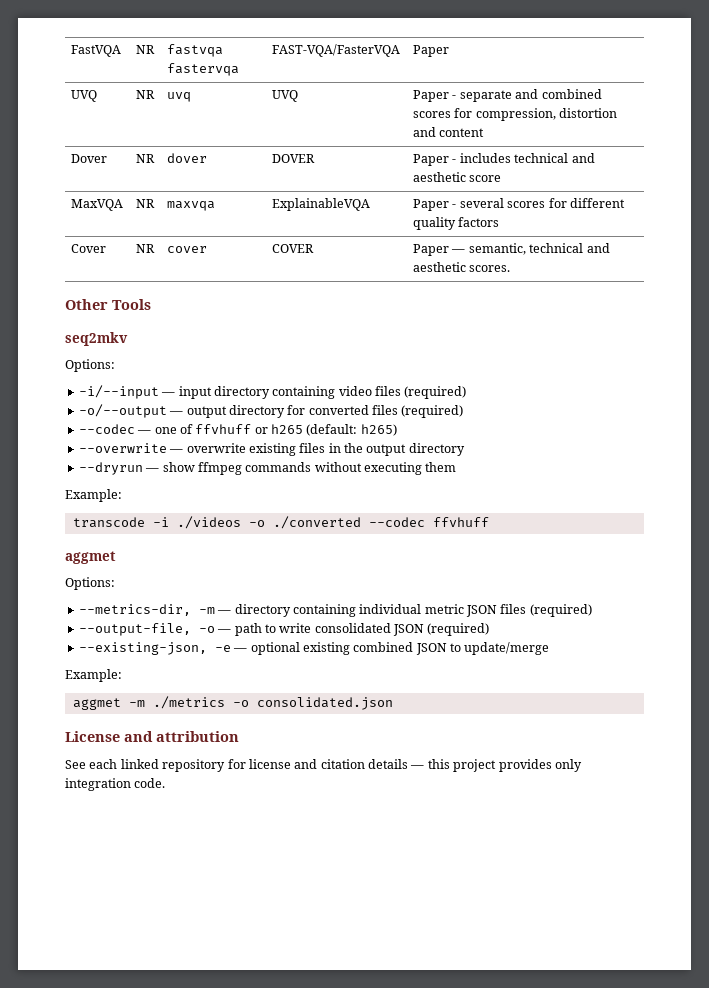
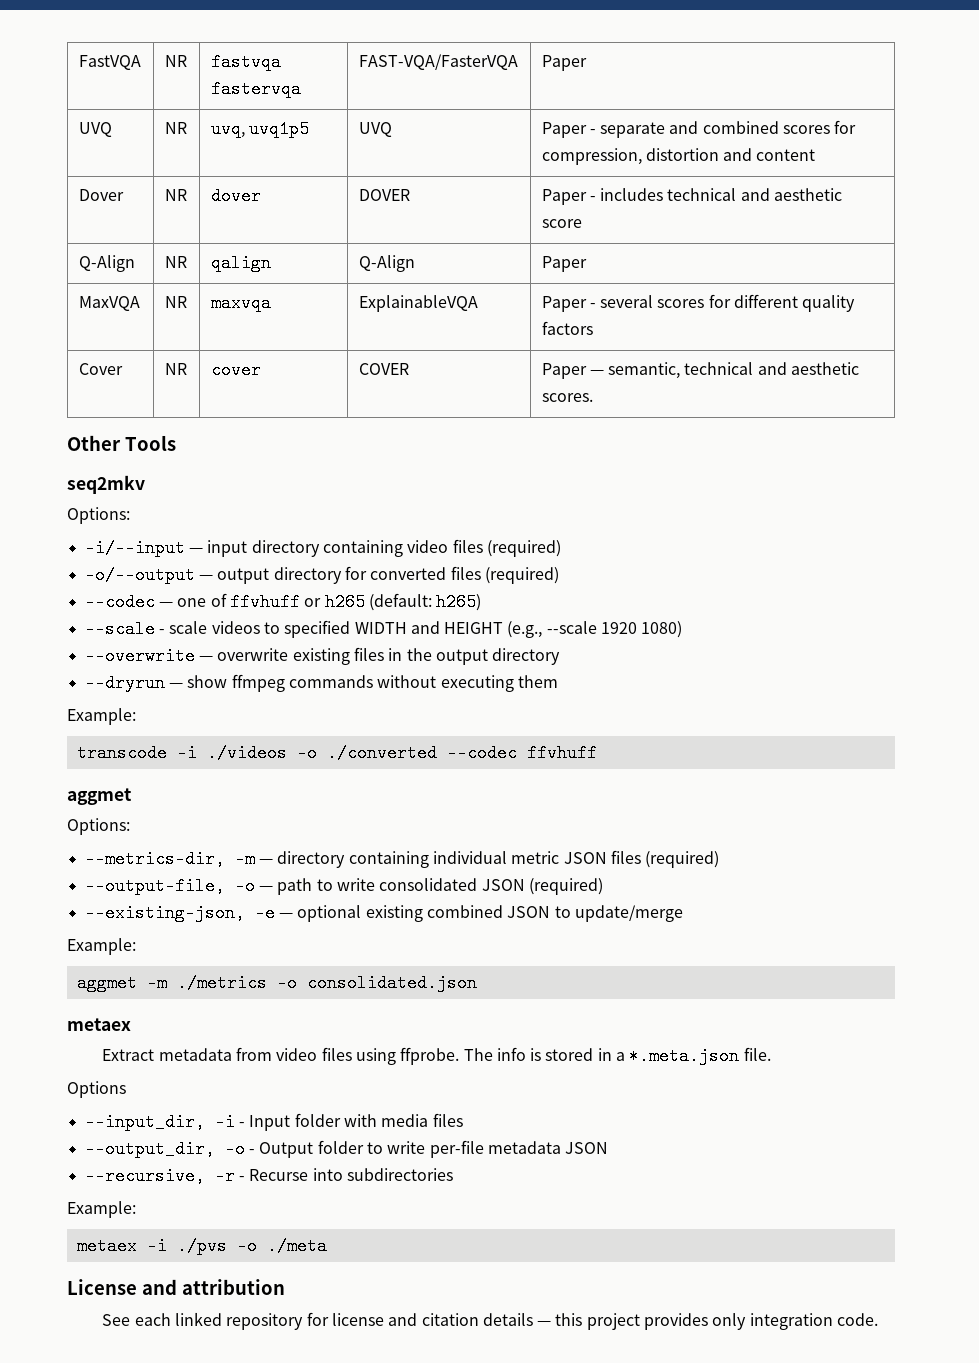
[167,92,192,102] uvq -> [210,120,309,138] uvq, uvq1p5
(502, 178) none -> [78,255,135,272] [164,256,187,268] [210,254,271,272] [358,255,415,272] [541,256,587,272] // Q-Align | NR | qalign | Q-Align | Paper
(397, 430) none -> [84,620,683,638] // --scale - scale videos to specified WIDTH and HEIGHT (e.g., --scale 1920 1080)
(393, 703) none -> [67,1018,131,1031] [102,1047,771,1065] [67,1081,126,1098] [84,1113,463,1131] [84,1140,609,1158] [84,1167,453,1185] [67,1201,136,1218] [76,1237,327,1255] // metaex // Extract metadata from video files using ffprobe. The info is stored in a *.meta.json file. // Options // --input_dir, -i - Input folder with media files // --output_dir, -o - Output folder to write per-file metadata JSON // --recursive, -r - Recurse into subdirectories // Example: // metaex -i ./pvs -o ./meta

